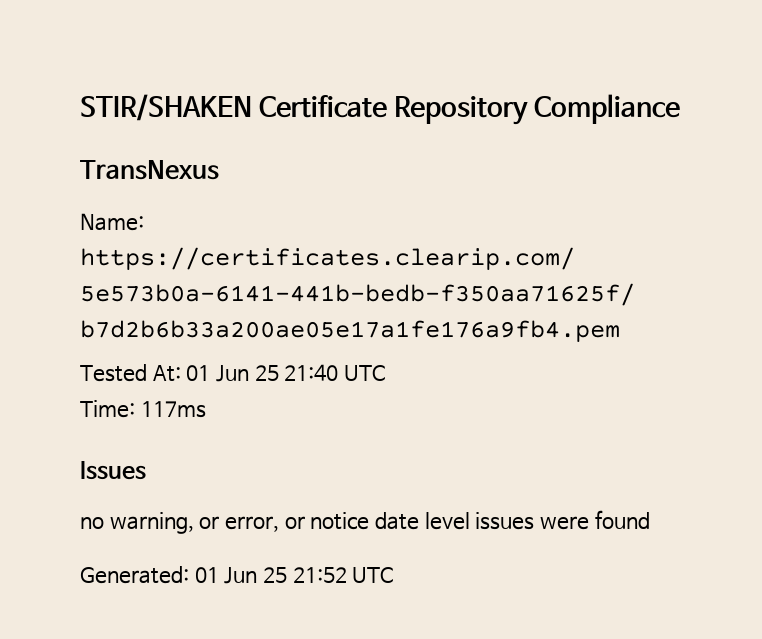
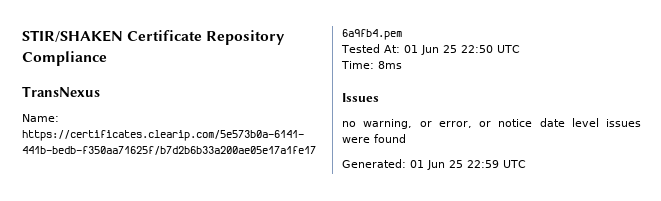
[284,364,339,381] 21:40 -> [460,45,493,53] 22:50
[140,401,206,418] 117ms -> [378,61,402,69] 8ms
[292,567,347,583] 21:52 -> [467,160,499,168] 22:59

